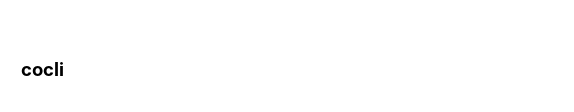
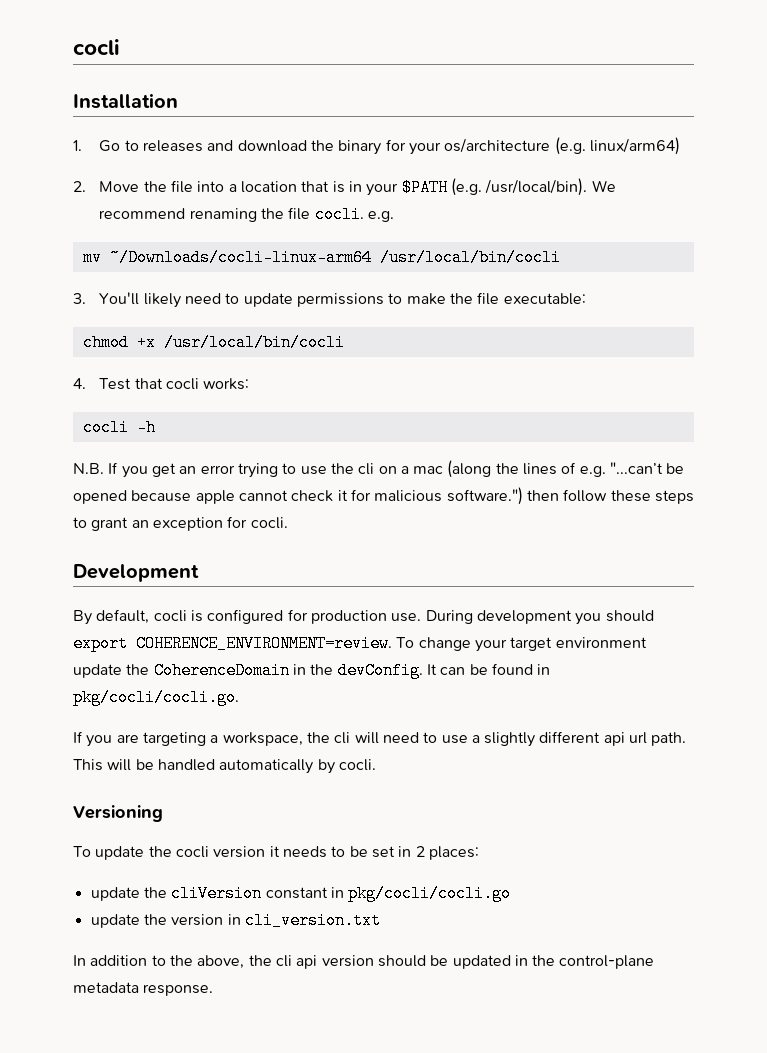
[21,62,64,76] cocli -> [73,39,120,55] [73,93,178,109] [73,137,680,155] [73,178,616,196] [99,206,394,223] [82,249,561,266] [73,292,586,308] [82,334,345,351] [73,378,250,390] [82,419,156,436] [73,460,685,478] [73,487,694,505] [73,516,288,531] [73,564,199,582] [73,609,654,625] [73,635,647,652] [73,662,551,679] [73,689,239,706] [73,731,687,747] [73,759,376,774] [73,805,163,822] [73,846,479,860] [90,885,512,902] [90,912,381,929] [73,955,655,969] [73,982,214,996] cocli // Installation // 1. Go to releases and download the binary for your os/architecture (e.g. linux/arm64) // 2. Move the file into a location that is in your $PATH (e.g. /usr/local/bin). We recommend renaming the file cocli. e.g. // mv ~/Downloads/cocli-linux-arm64 /usr/local/bin/cocli // 3. You'll likely need to update permissions to make the file executable: // chmod +x /usr/local/bin/cocli // 4. Test that cocli works: // cocli -h // N.B. If you get an error trying to use the cli on a mac (along the lines of e.g. "...can’t be opened because apple cannot check it for malicious software.") then follow these steps to grant an exception for cocli. // Development // By default, cocli is configured for production use. During development you should export COHERENCE_ENVIRONMENT=review. To change your target environment update the CoherenceDomain in the devConfig. It can be found in pkg/cocli/cocli.go. // If you are targeting a workspace, the cli will need to use a slightly different api url path. This will be handled automatically by cocli. // Versioning // To update the cocli version it needs to be set in 2 places: // update the cliVersion constant in pkg/cocli/cocli.go // update the version in cli_version.txt // In addition to the above, the cli api version should be updated in the control-plane metadata response.

